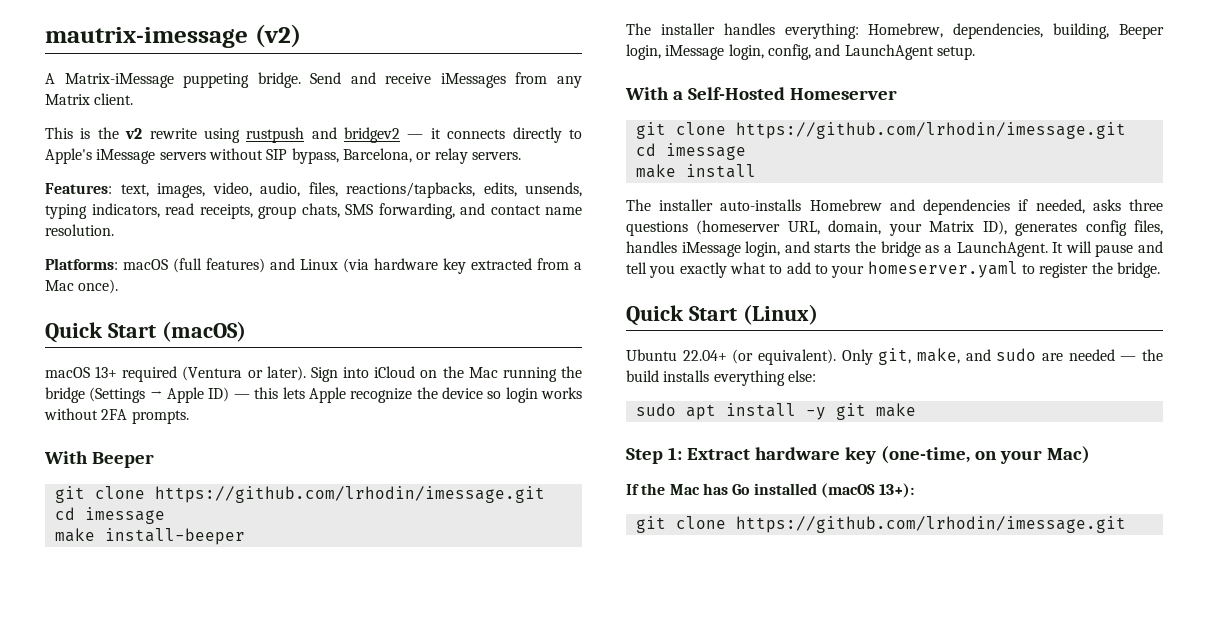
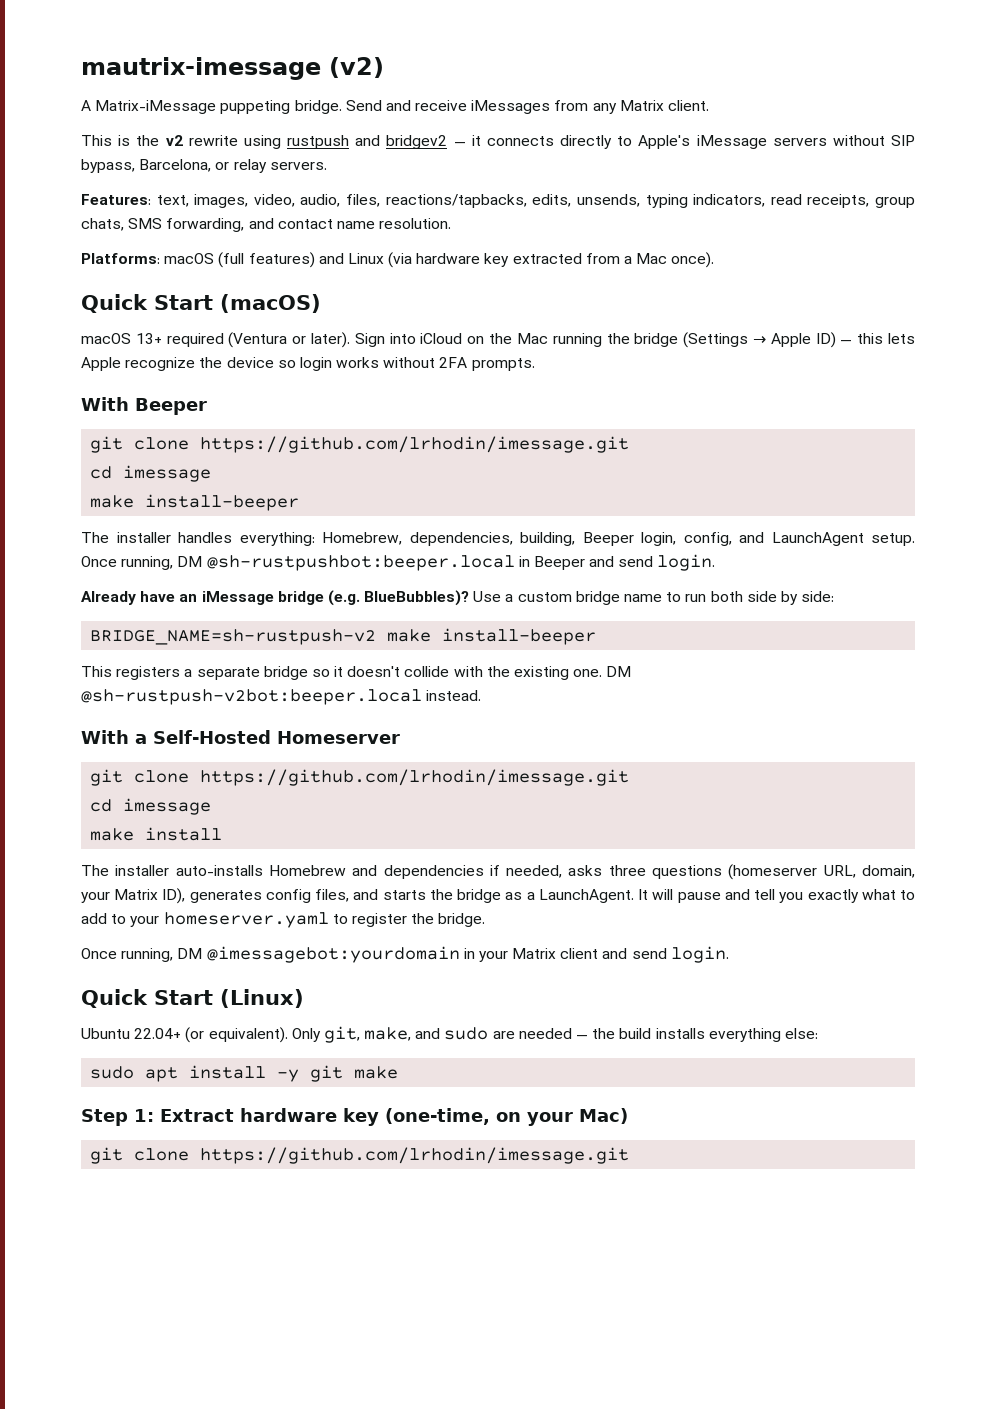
[665,44,764,60] iMessage login, -> (676, 539) none
(975, 53) none -> [81,554,716,571] [81,590,835,606] [90,628,597,645] [81,666,632,680] [81,689,482,705] Once running, DM @sh-rustpushbot:beeper.local in Beeper and send login. // Already have an iMessage bridge (e.g. BlueBubbles)? Use a custom bridge name to run both side by side: // BRIDGE_NAME=sh-rustpush-v2 make install-beeper // This registers a separate bridge so it doesn't collide with the existing one. DM @sh-rustpush-v2bot:beeper.local instead.
[626,241,781,257] handles iMessage login, -> (350, 895) none
(1160, 270) none -> [81,946,729,963] // Once running, DM @imessagebot:yourdomain in your Matrix client and send login.
[626,483,915,498] // If the Mac has Go installed (macOS 13+): -> (628, 1116) none

